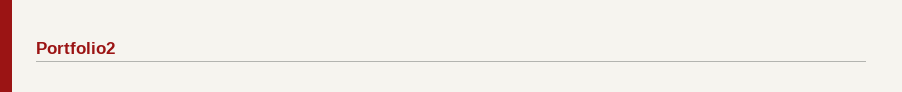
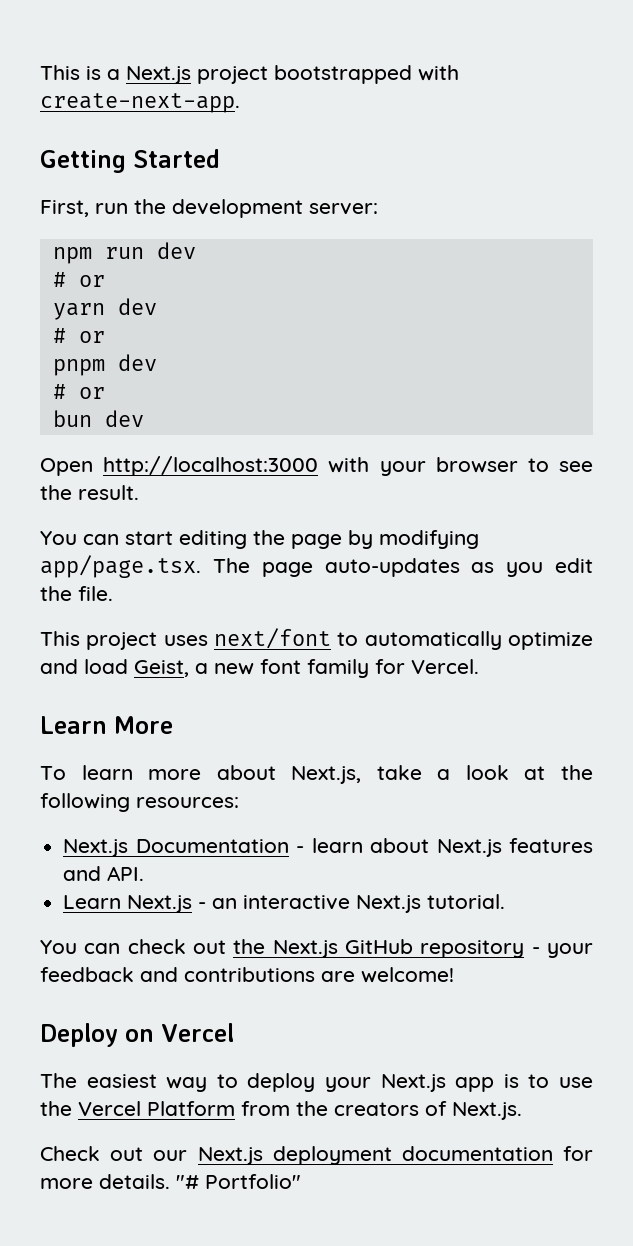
[36,42,115,54] Portfolio2 -> [40,65,459,84] [40,93,240,113] [40,149,220,173] [40,199,378,218] [52,242,196,264] [52,272,105,287] [52,298,157,320] [52,328,105,343] [52,354,157,376] [52,384,105,399] [52,410,144,427] [40,456,594,476] [40,485,139,500] [40,530,479,549] [40,555,593,578] [40,586,113,601] [40,628,593,650] [40,659,479,678] [40,716,173,734] [40,765,593,784] [40,793,239,812] [63,838,593,857] [63,866,145,881] [63,894,506,913] [40,939,593,958] [40,967,454,983] [40,1023,234,1047] [40,1073,594,1092] [40,1101,522,1120] [40,1146,593,1165] [40,1174,301,1189] This is a Next.js project bootstrapped with create-next-app. // Getting Started // First, run the development server: // npm run dev // # or // yarn dev // # or // pnpm dev // # or // bun dev // Open http://localhost:3000 with your browser to see the result. // You can start editing the page by modifying app/page.tsx. The page auto-updates as you edit the file. // This project uses next/font to automatically optimize and load Geist, a new font family for Vercel. // Learn More // To learn more about Next.js, take a look at the following resources: // Next.js Documentation - learn about Next.js features and API. // Learn Next.js - an interactive Next.js tutorial. // You can check out the Next.js GitHub repository - your feedback and contributions are welcome! // Deploy on Vercel // The easiest way to deploy your Next.js app is to use the Vercel Platform from the creators of Next.js. // Check out our Next.js deployment documentation for more details. "# Portfolio"

